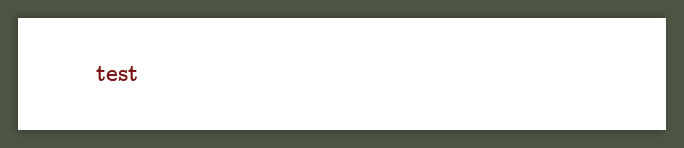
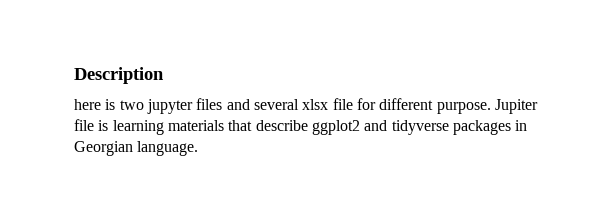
[96,66,138,81] test -> [74,67,164,84] [74,98,538,114] [74,119,528,135] [74,141,199,156] Description // here is two jupyter files and several xlsx file for different purpose. Jupiter file is learning materials that describe ggplot2 and tidyverse packages in Georgian language.

